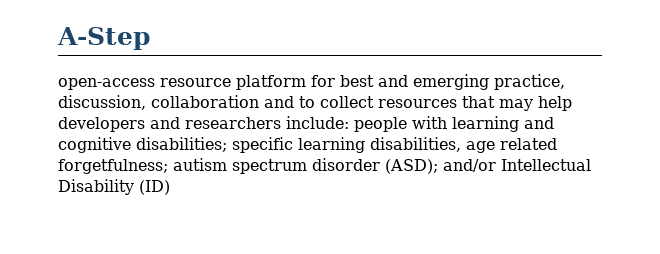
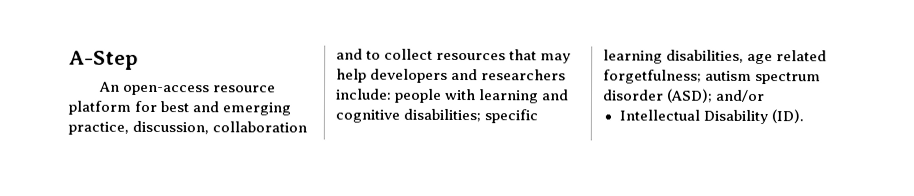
(150, 38) none -> [99,81,121,92] An
(496, 165) none -> (766, 96) //
[139,180,170,195] (ID) -> [770,109,804,124] (ID).

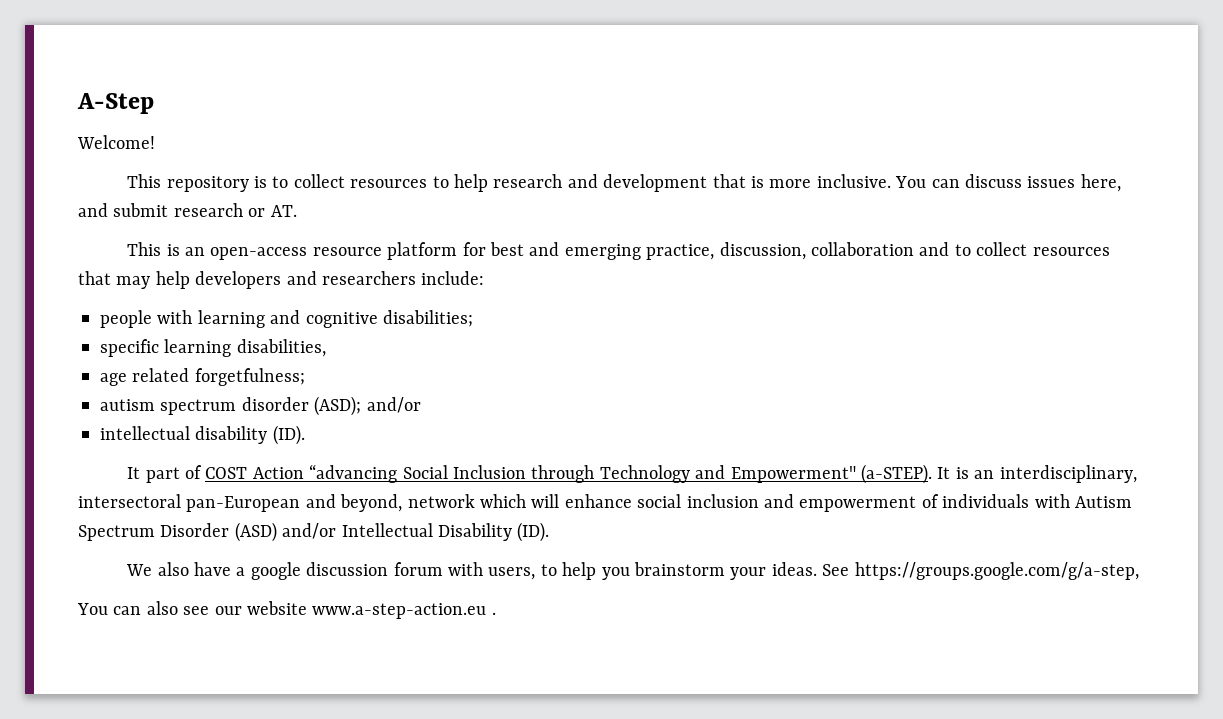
[99,81,121,92] An -> [77,135,155,149] [127,174,1121,192] [78,203,297,217] [127,242,206,256] Welcome! // This repository is to collect resources to help research and development that is more inclusive. You can discuss issues here, and submit research or AT. // This is an
(392, 94) none -> (485, 278) //
(482, 115) none -> (473, 318) //
(745, 56) none -> (326, 348) //
(702, 76) none -> (305, 377) //
[618,109,804,125] Intellectual Disability (ID). -> [100,425,305,445] [127,464,1137,484] [78,494,1132,512] [78,522,550,542] [126,562,1139,580] [77,601,496,619] intellectual disability (ID). // It part of COST Action “advancing Social Inclusion through Technology and Empowerment" (a-STEP). It is an interdisciplinary, intersectoral pan-European and beyond, network which will enhance social inclusion and empowerment of individuals with Autism Spectrum Disorder (ASD) and/or Intellectual Disability (ID). // We also have a google discussion forum with users, to help you brainstorm your ideas. See https://groups.google.com/g/a-step, // You can also see our website www.a-step-action.eu .

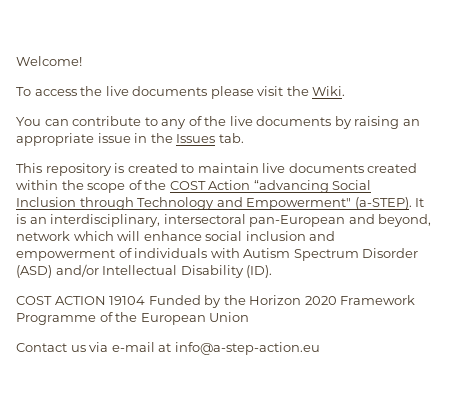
[77,93,154,114] [77,135,155,149] [127,174,1121,192] [78,203,297,217] [127,242,1110,260] [78,271,485,289] [100,310,473,328] [100,339,326,357] [100,368,305,386] [100,396,421,416] [100,425,305,445] [127,465,203,483] A-Step // Welcome! // This repository is to collect resources to help research and development that is more inclusive. You can discuss issues here, and submit research or AT. // This is an open-access resource platform for best and emerging practice, discussion, collaboration and to collect resources that may help developers and researchers include: // people with learning and cognitive disabilities; // specific learning disabilities, // age related forgetfulness; // autism spectrum disorder (ASD); and/or // intellectual disability (ID). // It part of -> [16,56,82,66] [16,86,346,99] [16,116,420,129] [16,133,244,146] [16,163,418,176] [16,180,167,193] Welcome! // To access the live documents please visit the Wiki. // You can contribute to any of the live documents by raising an appropriate issue in the Issues tab. // This repository is created to maintain live documents created within the scope of the
[126,562,1139,580] [77,601,496,619] We also have a google discussion forum with users, to help you brainstorm your ideas. See https://groups.google.com/g/a-step, // You can also see our website www.a-step-action.eu . -> [16,295,416,308] [16,312,250,325] [16,342,320,355] COST ACTION 19104 Funded by the Horizon 2020 Framework Programme of the European Union // Contact us via e-mail at info@a-step-action.eu

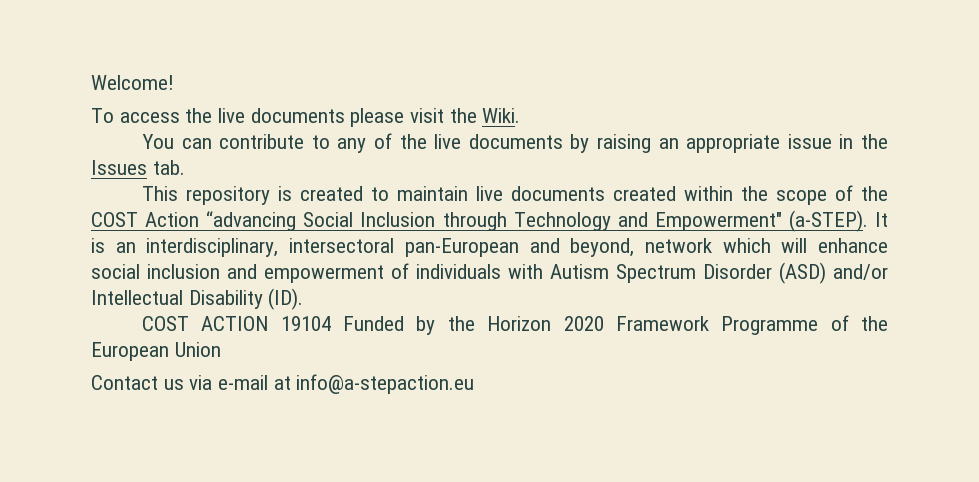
[174,342,320,355] info@a-step-action.eu -> [296,374,475,394] info@a-stepaction.eu

